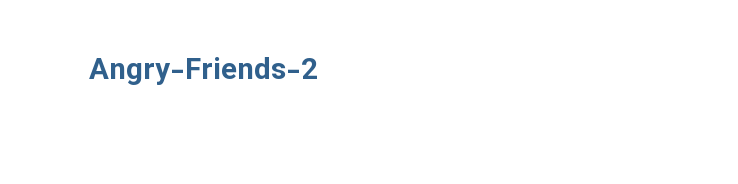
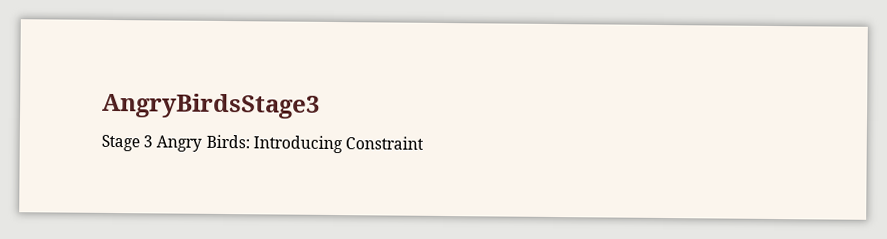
[89,57,318,85] Angry-Friends-2 -> [102,92,320,119] [101,134,424,154] AngryBirdsStage3 // Stage 3 Angry Birds: Introducing Constraint

